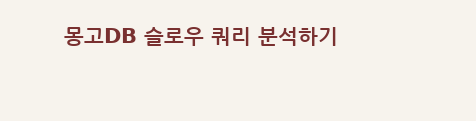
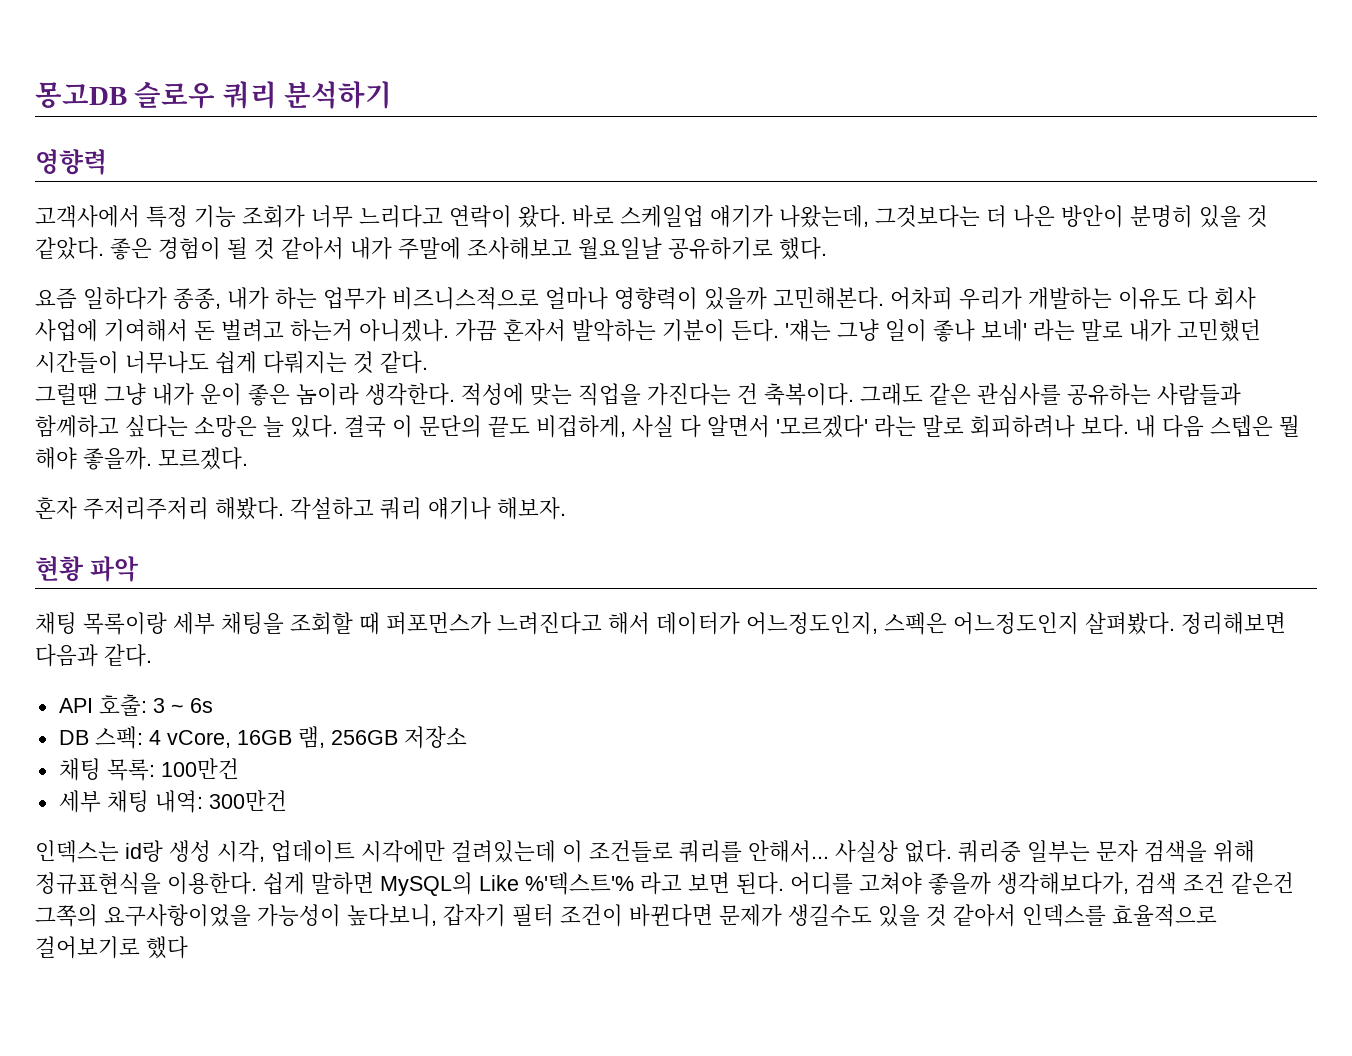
(338, 36) none -> [35,149,107,175] [35,205,1268,228] [35,237,827,260] [35,287,1256,310] [35,319,1261,342] [35,351,428,374] [35,383,1241,406] [35,415,1300,438] [35,447,248,470] [35,497,566,520] [35,556,139,582] [35,612,1286,635] [35,644,152,667] [58,694,213,716] [58,726,467,749] [58,758,239,781] [58,790,287,813] [35,840,1255,863] [35,872,1294,896] [35,904,1217,927] [35,936,188,959] // 영향력 // 고객사에서 특정 기능 조회가 너무 느리다고 연락이 왔다. 바로 스케일업 얘기가 나왔는데, 그것보다는 더 나은 방안이 분명히 있을 것 같았다. 좋은 경험이 될 것 같아서 내가 주말에 조사해보고 월요일날 공유하기로 했다. // 요즘 일하다가 종종, 내가 하는 업무가 비즈니스적으로 얼마나 영향력이 있을까 고민해본다. 어차피 우리가 개발하는 이유도 다 회사 사업에 기여해서 돈 벌려고 하는거 아니겠나. 가끔 혼자서 발악하는 기분이 든다. '쟤는 그냥 일이 좋나 보네' 라는 말로 내가 고민했던 시간들이 너무나도 쉽게 다뤄지는 것 같다. // 그럴땐 그냥 내가 운이 좋은 놈이라 생각한다. 적성에 맞는 직업을 가진다는 건 축복이다. 그래도 같은 관심사를 공유하는 사람들과 함께하고 싶다는 소망은 늘 있다. 결국 이 문단의 끝도 비겁하게, 사실 다 알면서 '모르겠다' 라는 말로 회피하려나 보다. 내 다음 스텝은 뭘 해야 좋을까. 모르겠다. // 혼자 주저리주저리 해봤다. 각설하고 쿼리 얘기나 해보자. // 현황 파악 // 채팅 목록이랑 세부 채팅을 조회할 때 퍼포먼스가 느려진다고 해서 데이터가 어느정도인지, 스펙은 어느정도인지 살펴봤다. 정리해보면 다음과 같다. // API 호출: 3 ~ 6s // DB 스펙: 4 vCore, 16GB 램, 256GB 저장소 // 채팅 목록: 100만건 // 세부 채팅 내역: 300만건 // 인덱스는 id랑 생성 시각, 업데이트 시각에만 걸려있는데 이 조건들로 쿼리를 안해서... 사실상 없다. 쿼리중 일부는 문자 검색을 위해 정규표현식을 이용한다. 쉽게 말하면 MySQL의 Like %'텍스트'% 라고 보면 된다. 어디를 고쳐야 좋을까 생각해보다가, 검색 조건 같은건 그쪽의 요구사항이었을 가능성이 높다보니, 갑자기 필터 조건이 바뀐다면 문제가 생길수도 있을 것 같아서 인덱스를 효율적으로 걸어보기로 했다

